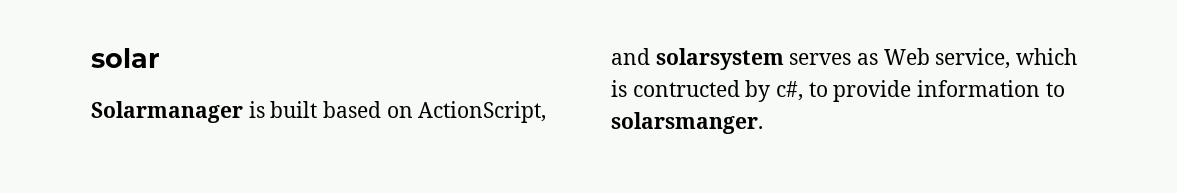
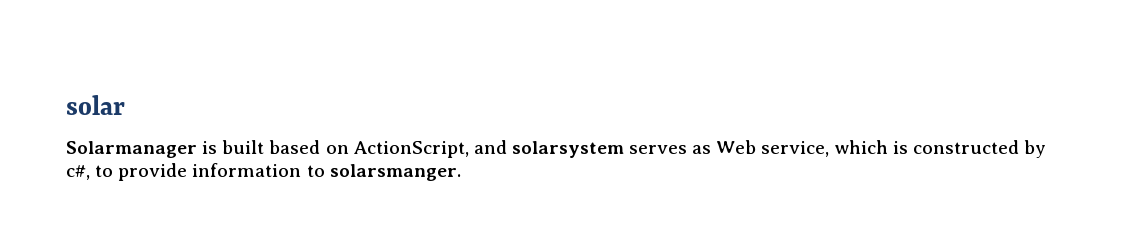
[632,80,740,97] contructed -> [912,140,1019,154] constructed

